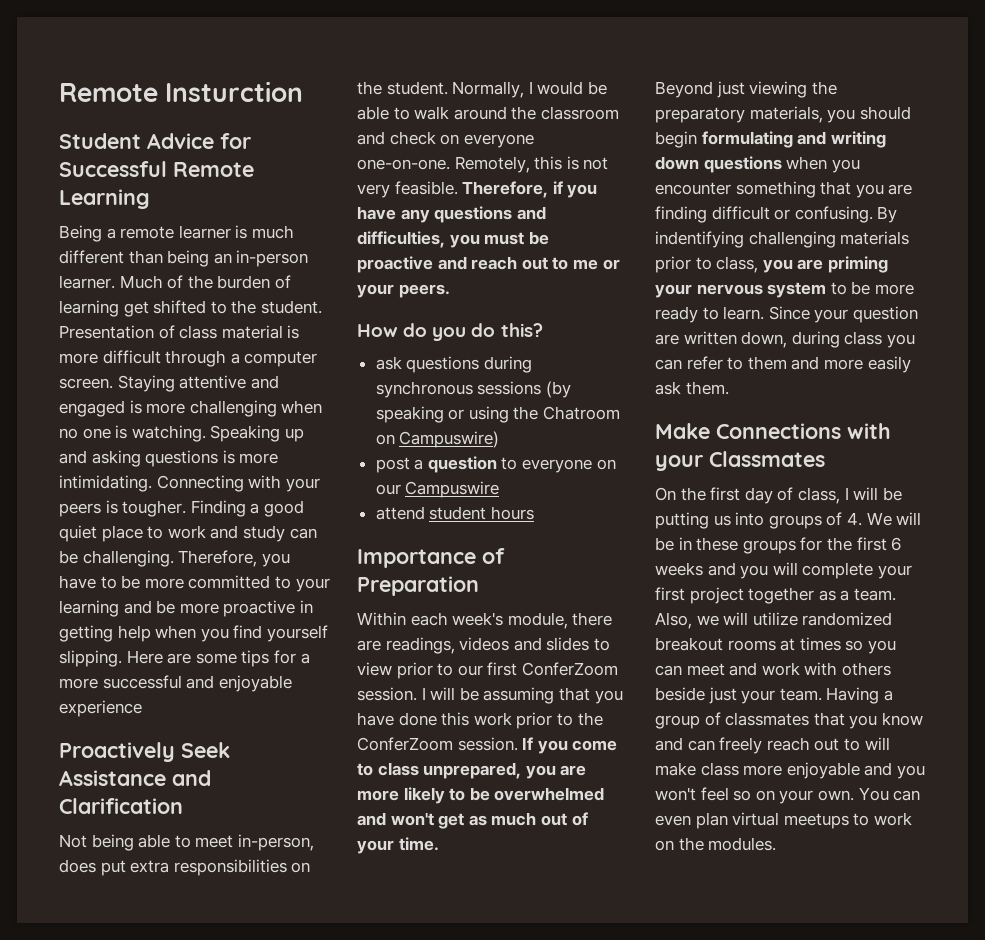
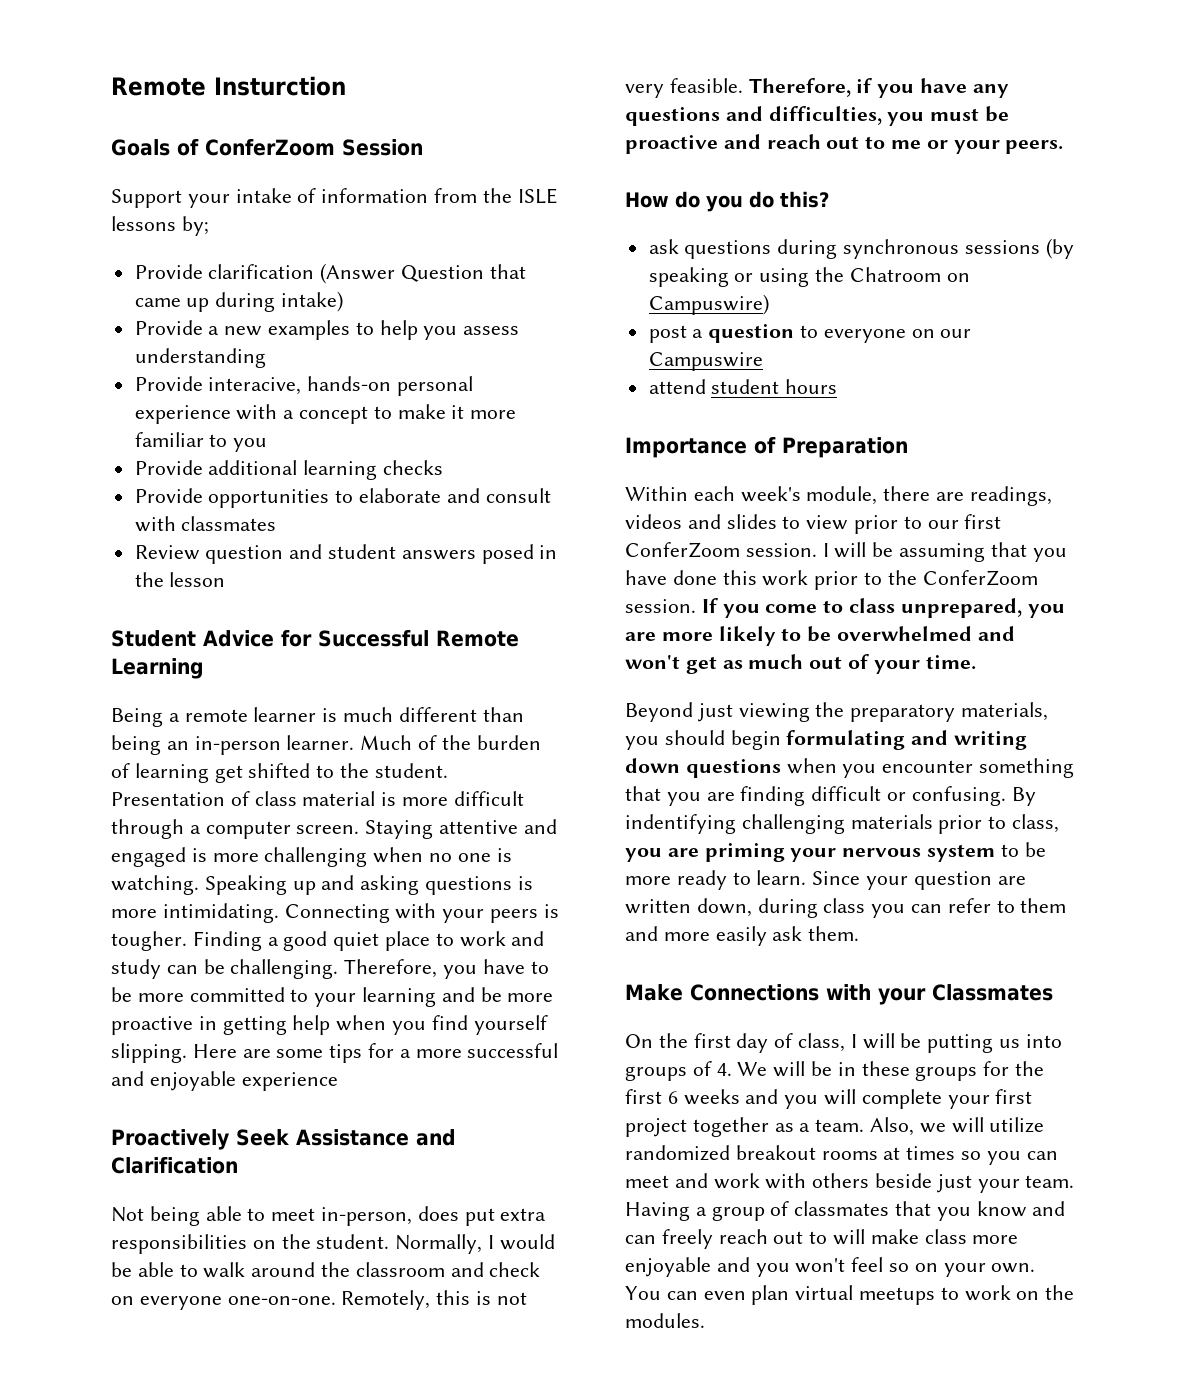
(304, 91) none -> [111,139,423,156] [111,188,558,208] [111,216,209,236] [134,263,526,284] [134,291,344,312] [134,320,520,340] [134,348,266,368] [134,376,474,396] [134,404,517,424] [134,432,268,452] [134,460,444,480] [134,488,551,508] [134,516,277,532] [134,544,558,564] [134,572,226,587] // Goals of ConferZoom Session // Support your intake of information from the ISLE lessons by; // Provide clarification (Answer Question that came up during intake) // Provide a new examples to help you assess understanding // Provide interacive, hands-on personal experience with a concept to make it more familiar to you // Provide additional learning checks // Provide opportunities to elaborate and consult with classmates // Review question and student answers posed in the lesson

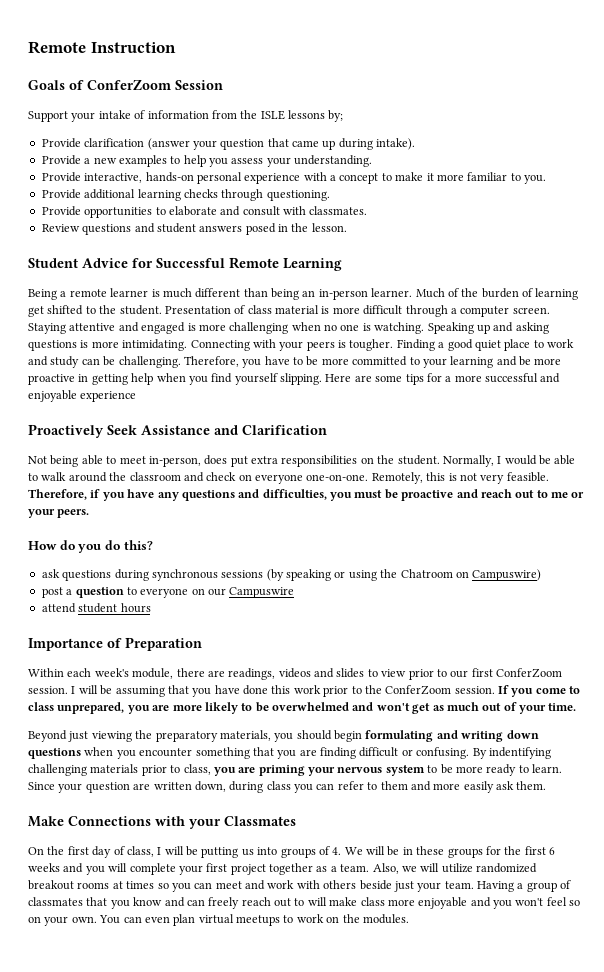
[111,76,346,96] Remote Insturction -> [28,41,176,54] Remote Instruction
[320,263,485,284] (Answer Question -> [147,138,265,150] (answer your question
[281,291,344,312] intake) -> [376,138,416,150] intake).
[134,348,266,368] [134,376,302,395] understanding // Provide interacive, -> [266,155,373,167] [41,172,143,183] your understanding. // Provide interactive,
[233,438,268,452] you -> [524,175,546,184] you.
(444, 467) none -> [221,189,330,201] through questioning.
[181,516,277,531] classmates -> [309,206,368,215] classmates.
[205,545,284,564] question -> [82,224,132,235] questions
[169,572,226,587] lesson -> [311,223,347,232] lesson.

